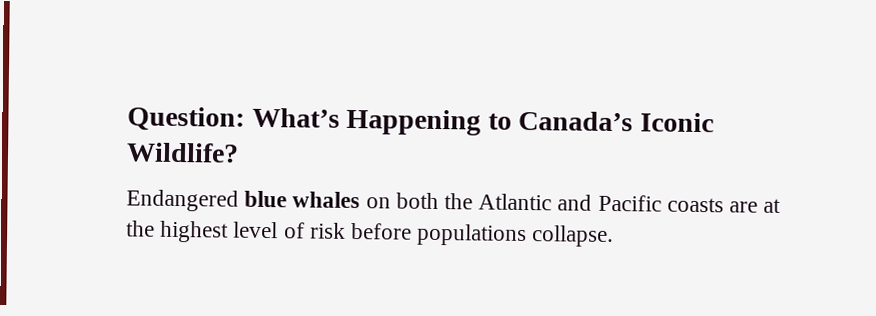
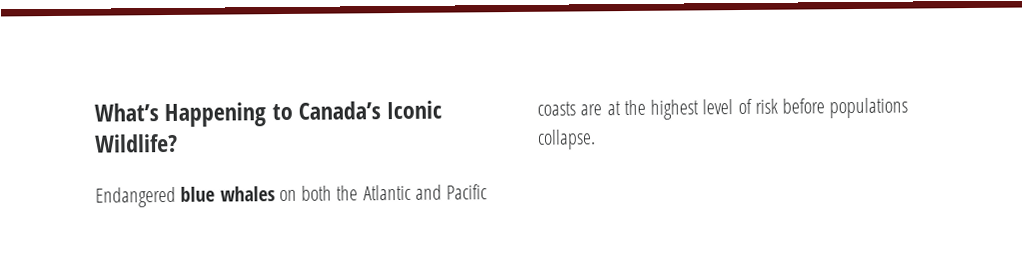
[127,106,245,132] Question: -> (94, 112) none

